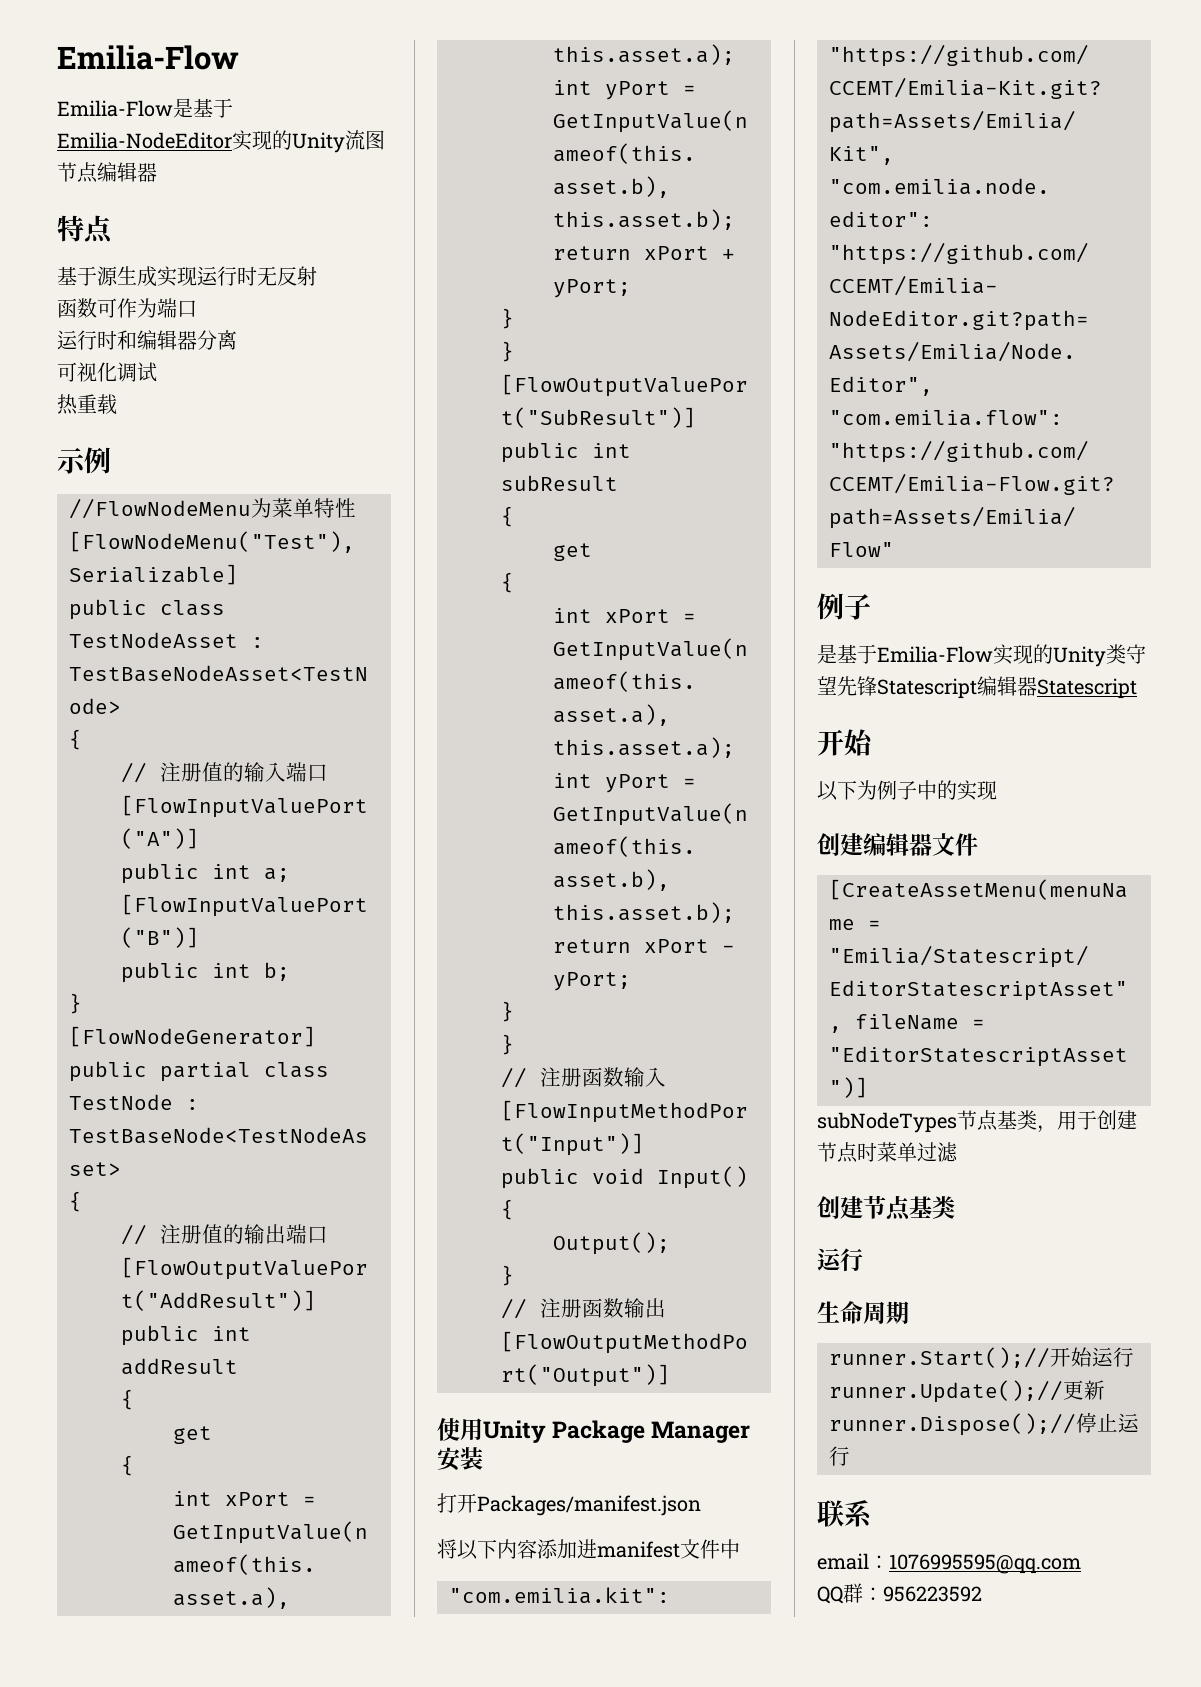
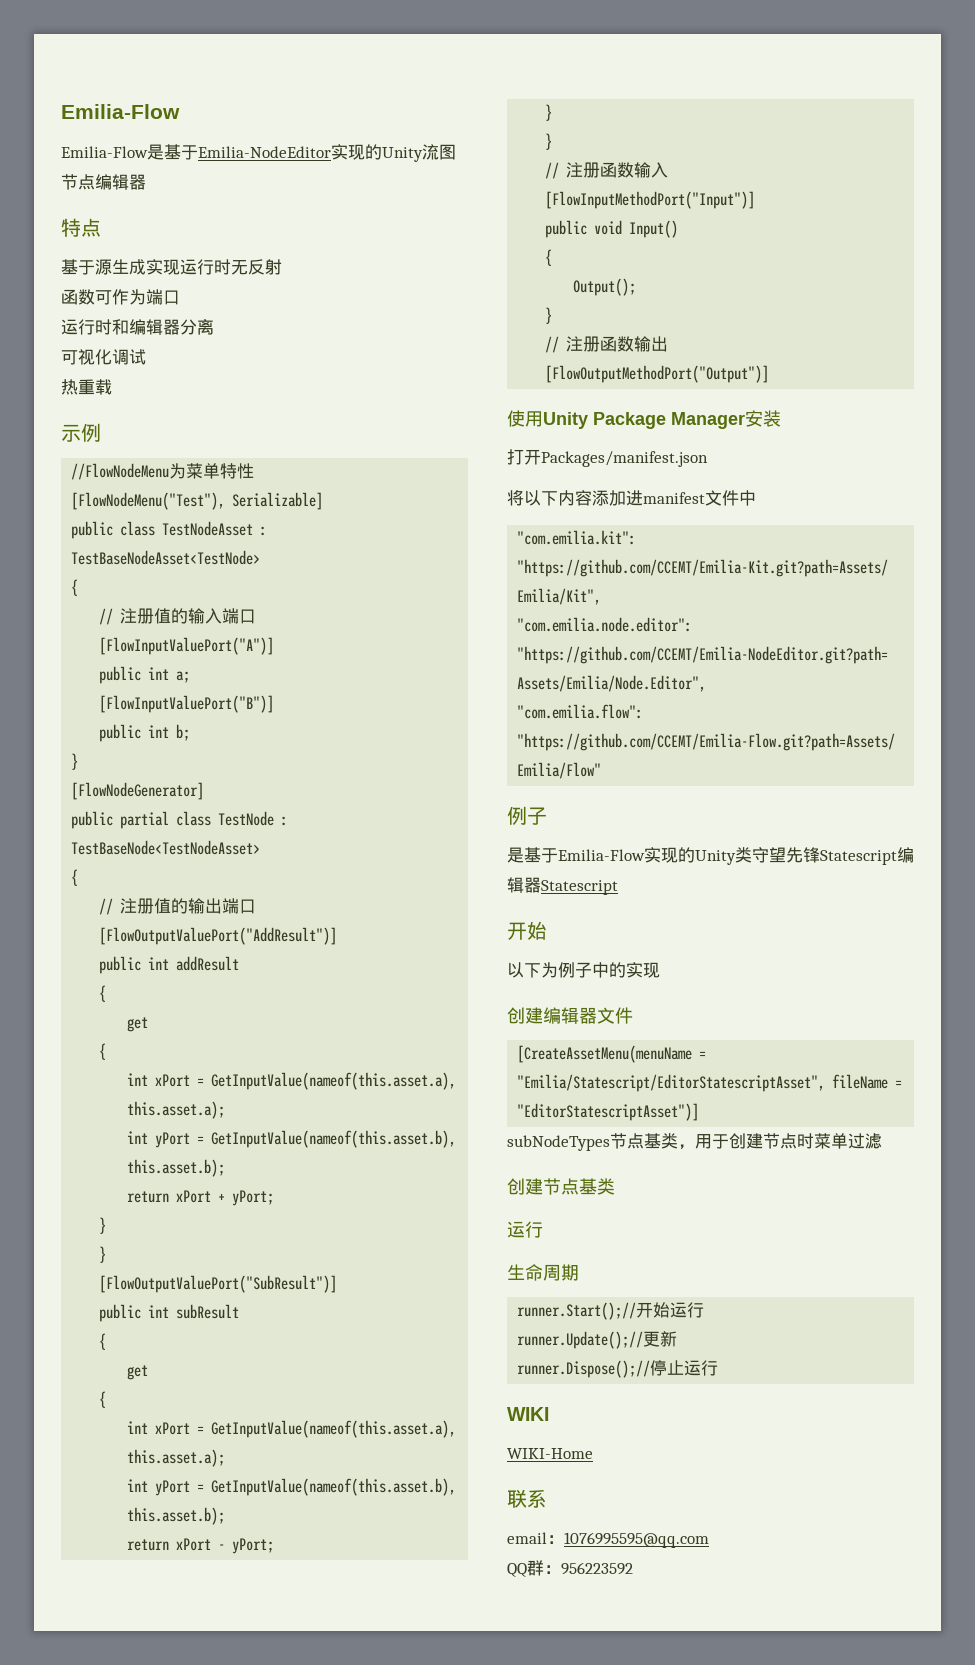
(850, 1456) none -> [507,1407,549,1421] [507,1448,593,1459] // WIKI // WIKI-Home

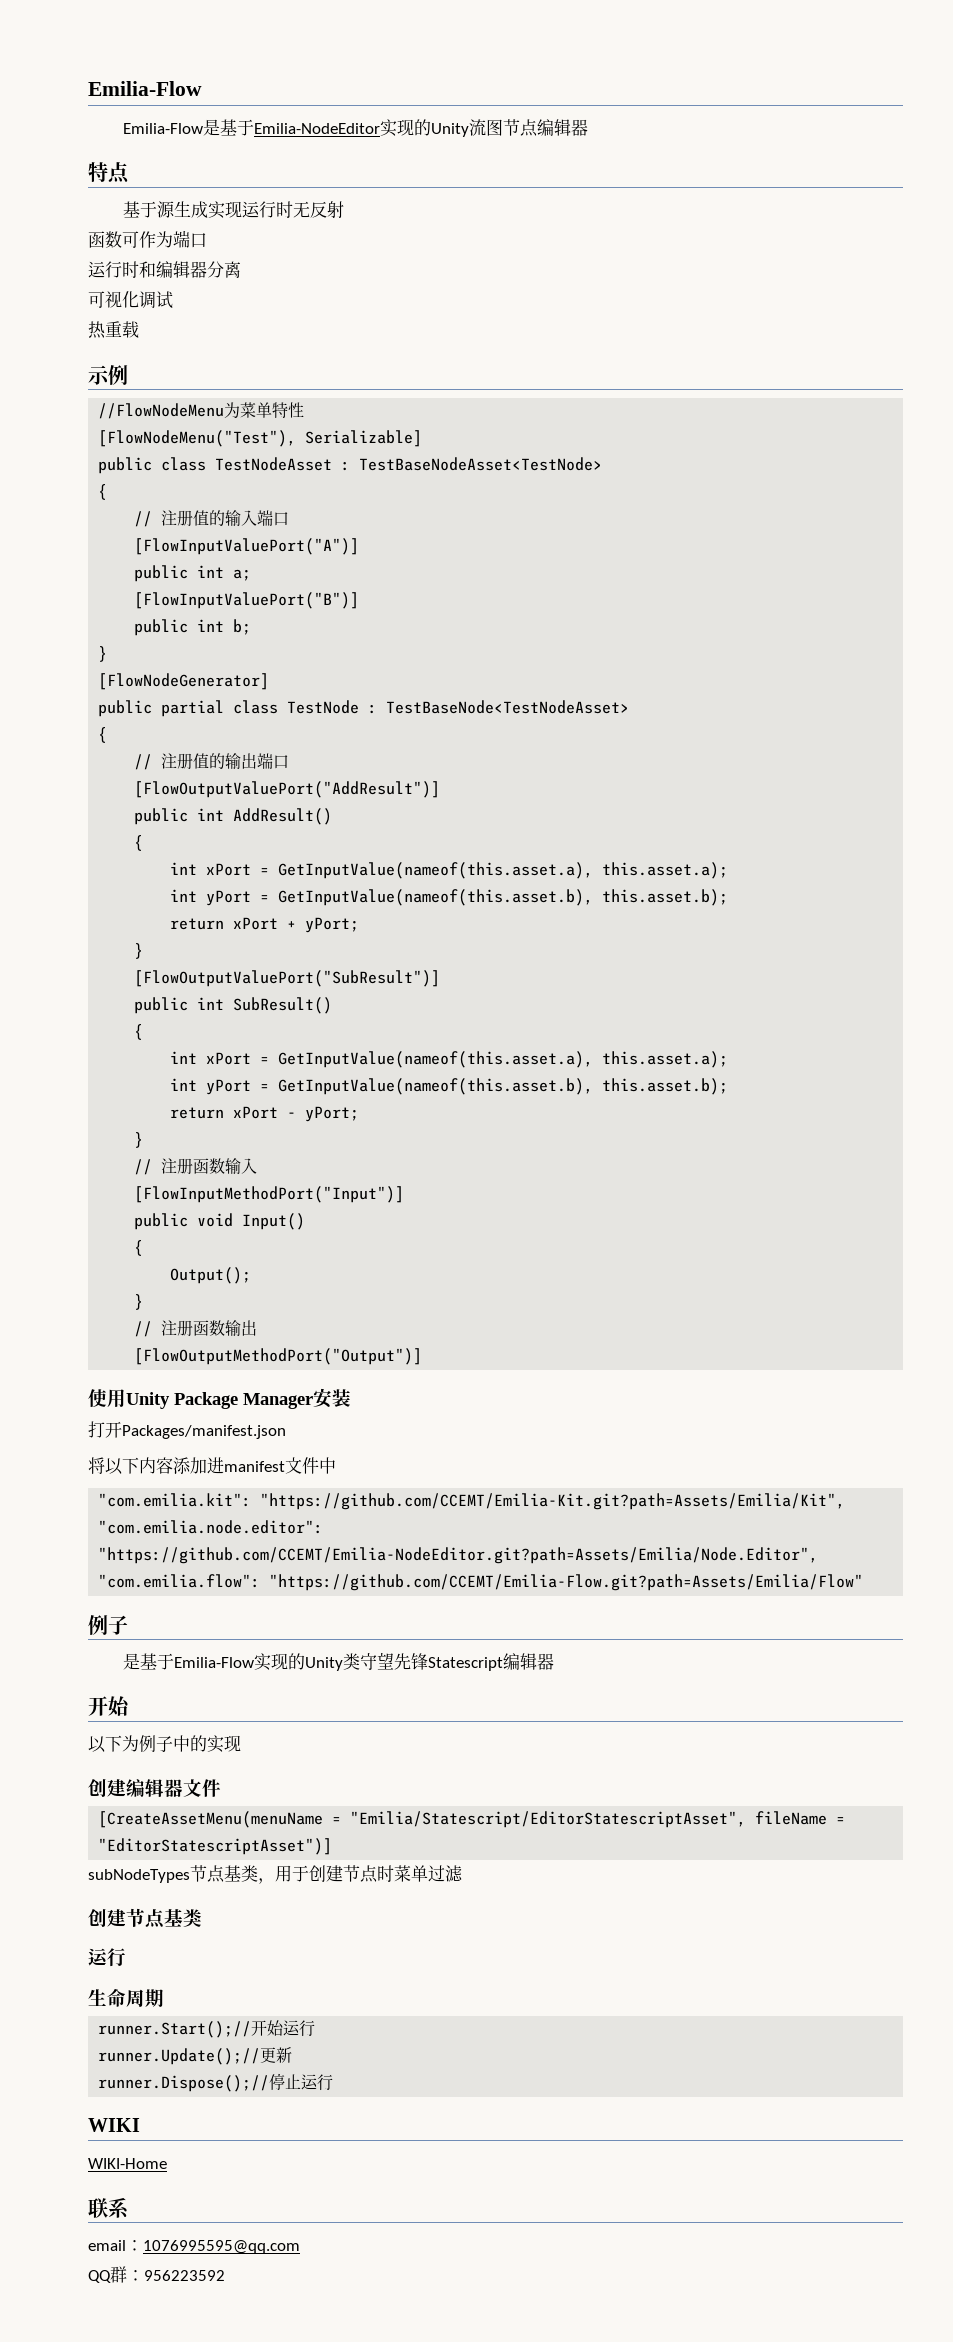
[176,956,240,971] [99,985,107,1002] [127,1017,149,1032] addResult // { // get -> [233,808,333,825] AddResult()
[99,1246,107,1263] // } -> (144, 951) none
[176,1304,240,1319] [99,1333,107,1350] [127,1365,149,1380] subResult // { // get -> [233,997,333,1014] SubResult()
[545,133,553,150] // } -> (144, 1140) none
[541,880,618,895] Statescript -> (554, 1661) none

